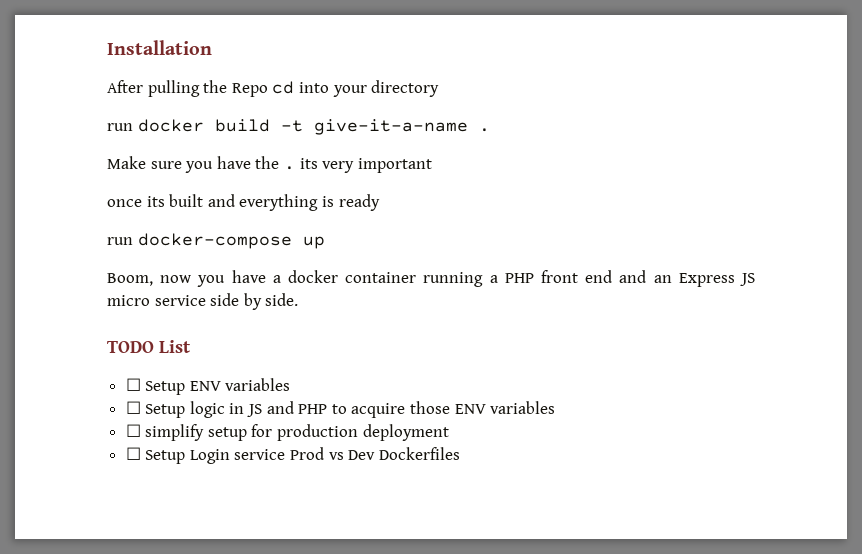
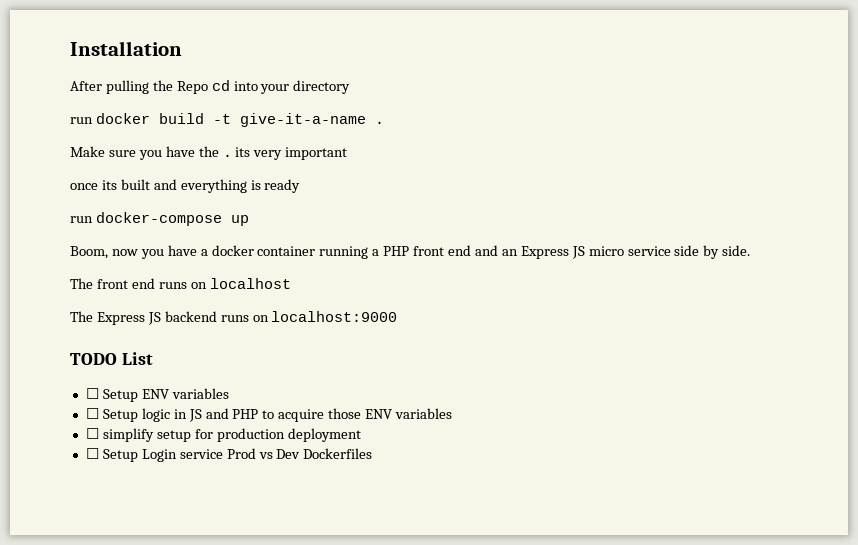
(299, 299) none -> [70,278,291,289] [70,311,398,325] // The front end runs on localhost // The Express JS backend runs on localhost:9000

